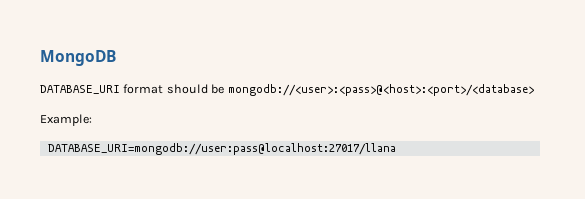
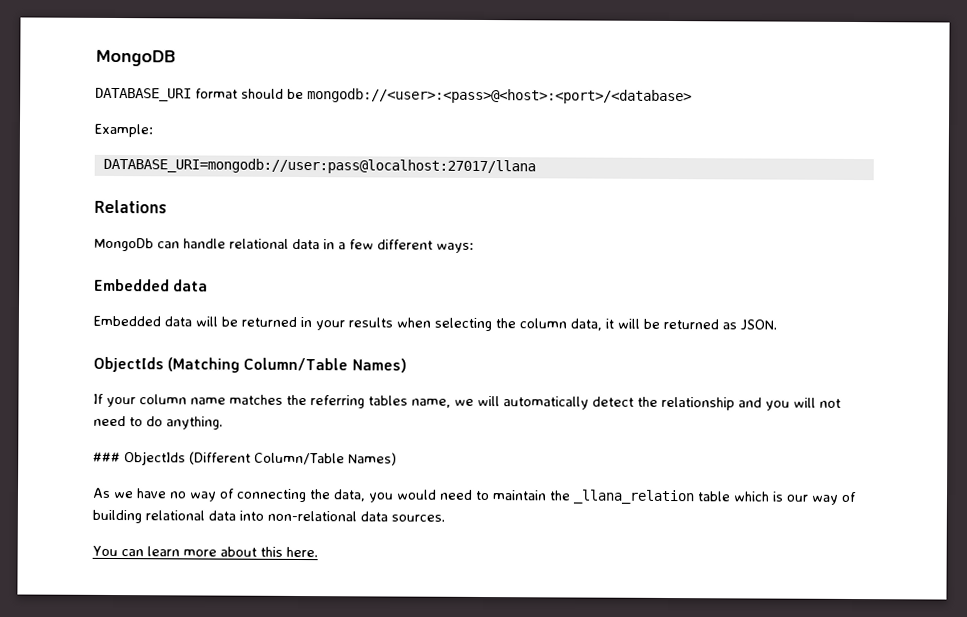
(396, 149) none -> [94,199,167,214] [94,237,474,253] [94,278,209,292] [93,315,777,332] [93,356,407,373] [93,393,841,411] [93,415,223,430] [93,451,397,466] [92,487,857,505] [92,509,445,524] [92,545,318,558] // Relations // MongoDb can handle relational data in a few different ways: // Embedded data // Embedded data will be returned in your results when selecting the column data, it will be returned as JSON. // ObjectIds (Matching Column/Table Names) // If your column name matches the referring tables name, we will automatically detect the relationship and you will not need to do anything. // ### ObjectIds (Different Column/Table Names) // As we have no way of connecting the data, you would need to maintain the _llana_relation table which is our way of building relational data into non-relational data sources. // You can learn more about this here.

